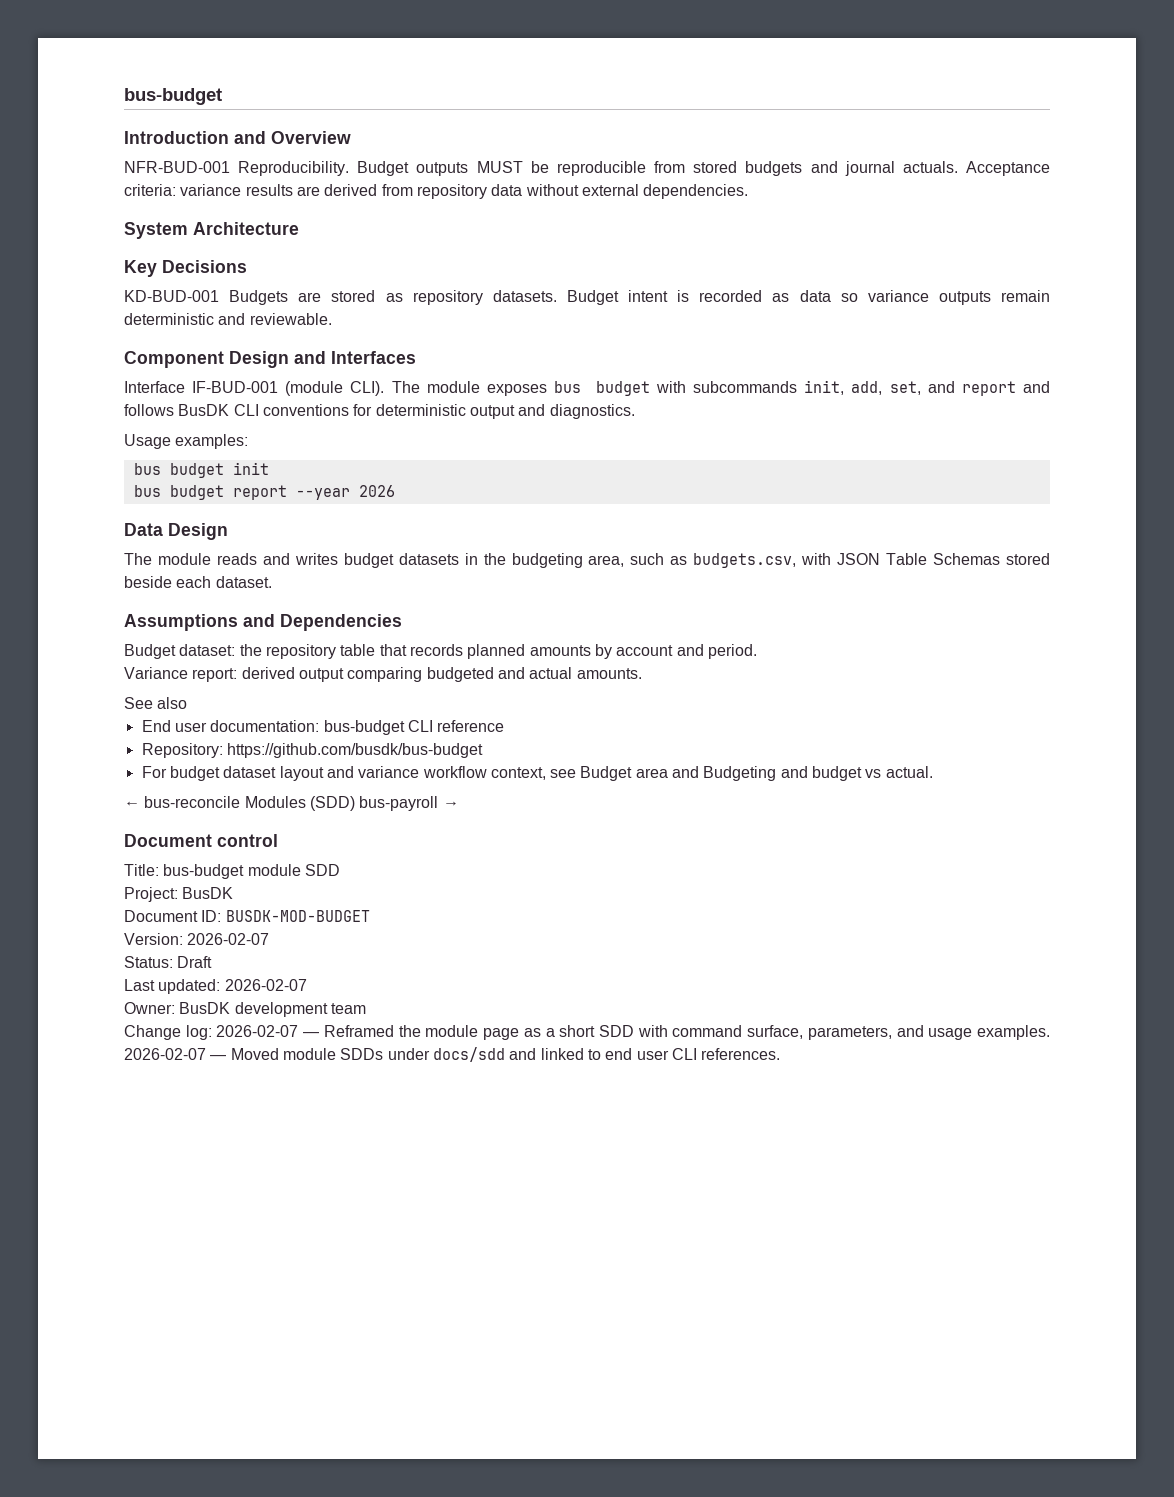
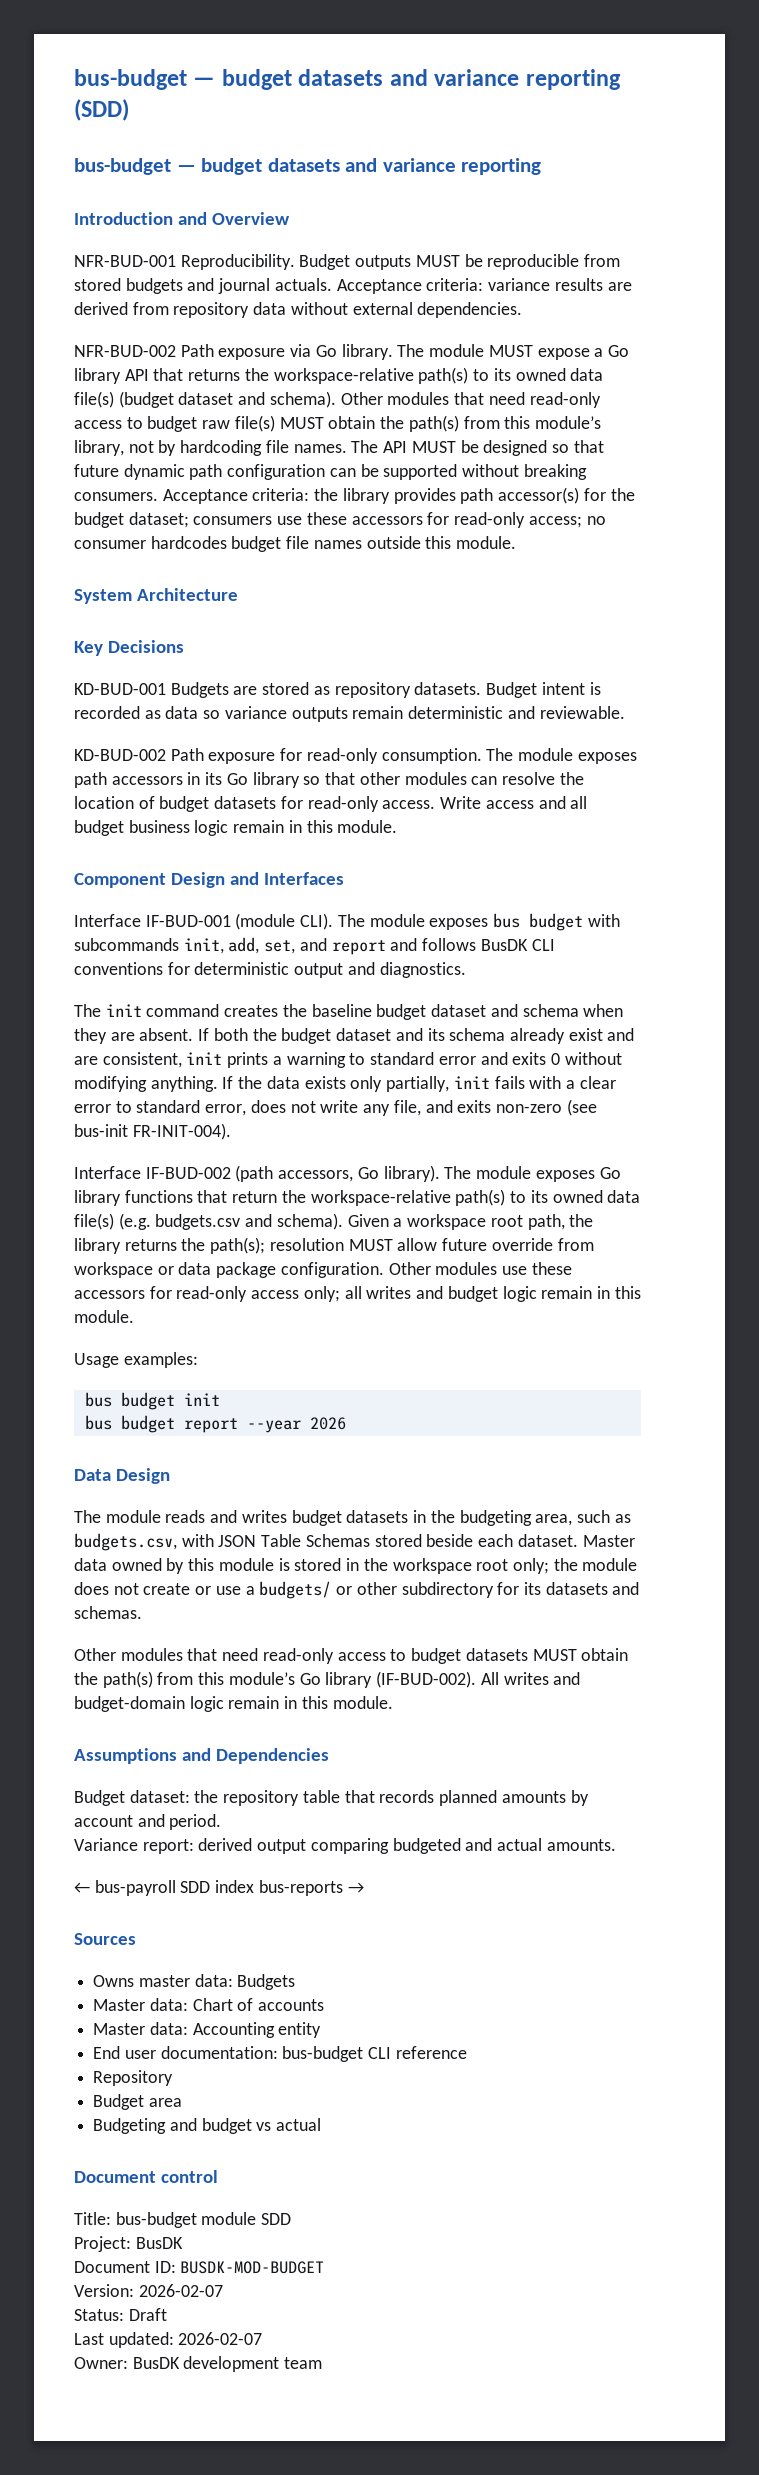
[124,88,222,105] bus-budget -> [74,69,621,90] [74,99,129,121] [74,158,542,175] bus-budget — budget datasets and variance reporting (SDD) // bus-budget — budget datasets and variance reporting
(749, 191) none -> [74,344,629,360] [74,367,604,384] [74,391,601,408] [74,415,601,432] [74,440,604,456] [74,464,587,480] [74,487,635,504] [74,512,606,528] [74,536,517,552] // NFR-BUD-002 Path exposure via Go library. The module MUST expose a Go library API that returns the workspace-relative path(s) to its owned data file(s) (budget dataset and schema). Other modules that need read-only access to budget raw file(s) MUST obtain the path(s) from this module’s library, not by hardcoding file names. The API MUST be designed so that future dynamic path configuration can be supported without breaking consumers. Acceptance criteria: the library provides path accessor(s) for the budget dataset; consumers use these accessors for read-only access; no consumer hardcodes budget file names outside this module.
(332, 319) none -> [74,748,637,764] [74,772,584,788] [74,796,588,812] [74,820,398,836] // KD-BUD-002 Path exposure for read-only consumption. The module exposes path accessors in its Go library so that other modules can resolve the location of budget datasets for read-only access. Write access and all budget business logic remain in this module.
(635, 411) none -> [74,1004,624,1020] [74,1028,635,1044] [74,1052,622,1068] [74,1076,616,1092] [74,1099,597,1116] [74,1123,231,1140] [74,1165,621,1182] [74,1189,641,1206] [74,1213,594,1230] [74,1237,594,1254] [74,1262,572,1278] [74,1286,641,1302] [74,1310,134,1323] // The init command creates the baseline budget dataset and schema when they are absent. If both the budget dataset and its schema already exist and are consistent, init prints a warning to standard error and exits 0 without modifying anything. If the data exists only partially, init fails with a clear error to standard error, does not write any file, and exits non-zero (see bus-init FR-INIT-004). // Interface IF-BUD-002 (path accessors, Go library). The module exposes Go library functions that return the workspace-relative path(s) to its owned data file(s) (e.g. budgets.csv and schema). Given a workspace root path, the library returns the path(s); resolution MUST allow future override from workspace or data package configuration. Other modules use these accessors for read-only access only; all writes and budget logic remain in this module.
(272, 582) none -> [582,1535,635,1547] [74,1558,638,1574] [74,1581,640,1599] [74,1606,142,1619] [74,1648,629,1664] [74,1671,581,1688] [74,1696,393,1712] Master data owned by this module is stored in the workspace root only; the module does not create or use a budgets/ or other subdirectory for its datasets and schemas. // Other modules that need read-only access to budget datasets MUST obtain the path(s) from this module’s Go library (IF-BUD-002). All writes and budget-domain logic remain in this module.
[124,697,188,709] See also -> [74,1880,364,1896] [74,1933,136,1945] [93,1974,296,1990] [93,1998,325,2011] [93,2022,322,2038] ← bus-payroll SDD index bus-reports → // Sources // Owns master data: Budgets // Master data: Chart of accounts // Master data: Accounting entity
[141,743,483,758] [141,766,577,781] Repository: https://github.com/busdk/bus-budget // For budget dataset layout and variance workflow context, see -> [93,2070,174,2086] Repository //
[672,766,700,778] and -> (182, 2102) //
[885,766,933,778] [124,796,459,811] actual. // ← bus-reconcile Modules (SDD) bus-payroll → -> [276,2118,322,2131] actual
[124,1025,1050,1040] [124,1047,781,1062] // Change log: 2026-02-07 — Reframed the module page as a short SDD with command surface, parameters, and usage examples. 2026-02-07 — Moved module SDDs under docs/sdd and linked to end user CLI references. -> (323, 2363) none

